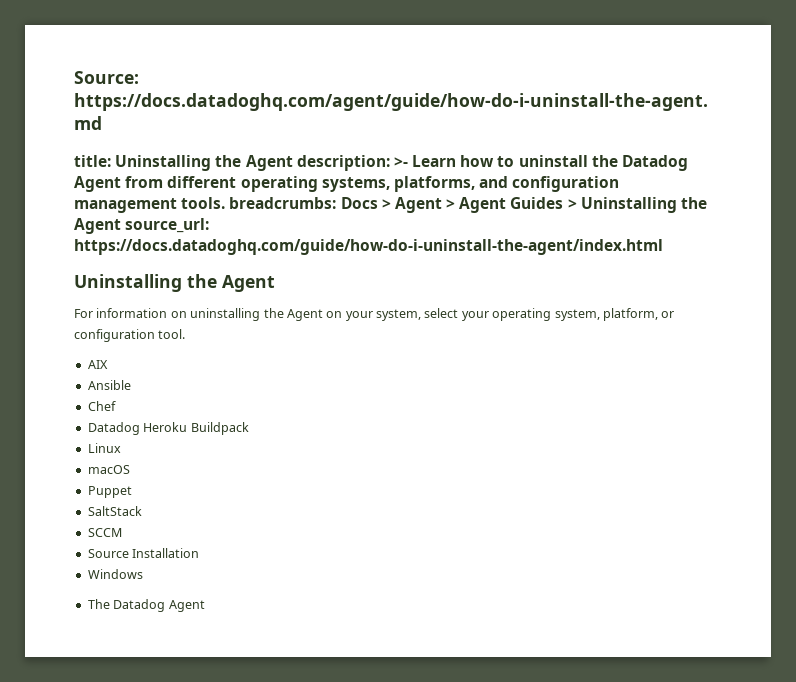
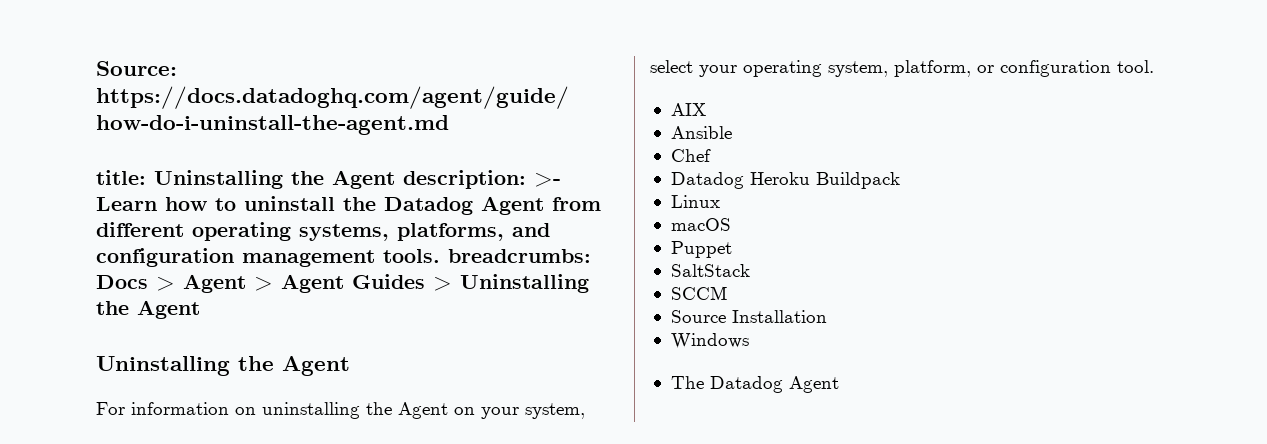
[125,218,210,233] [74,239,663,255] source_url: https://docs.datadoghq.com/guide/how-do-i-uninstall-the-agent/index.html -> (200, 309) none

